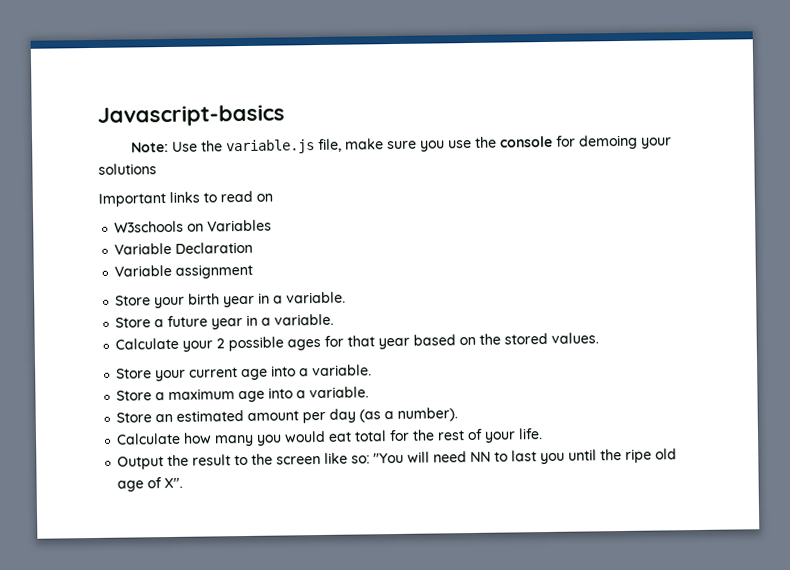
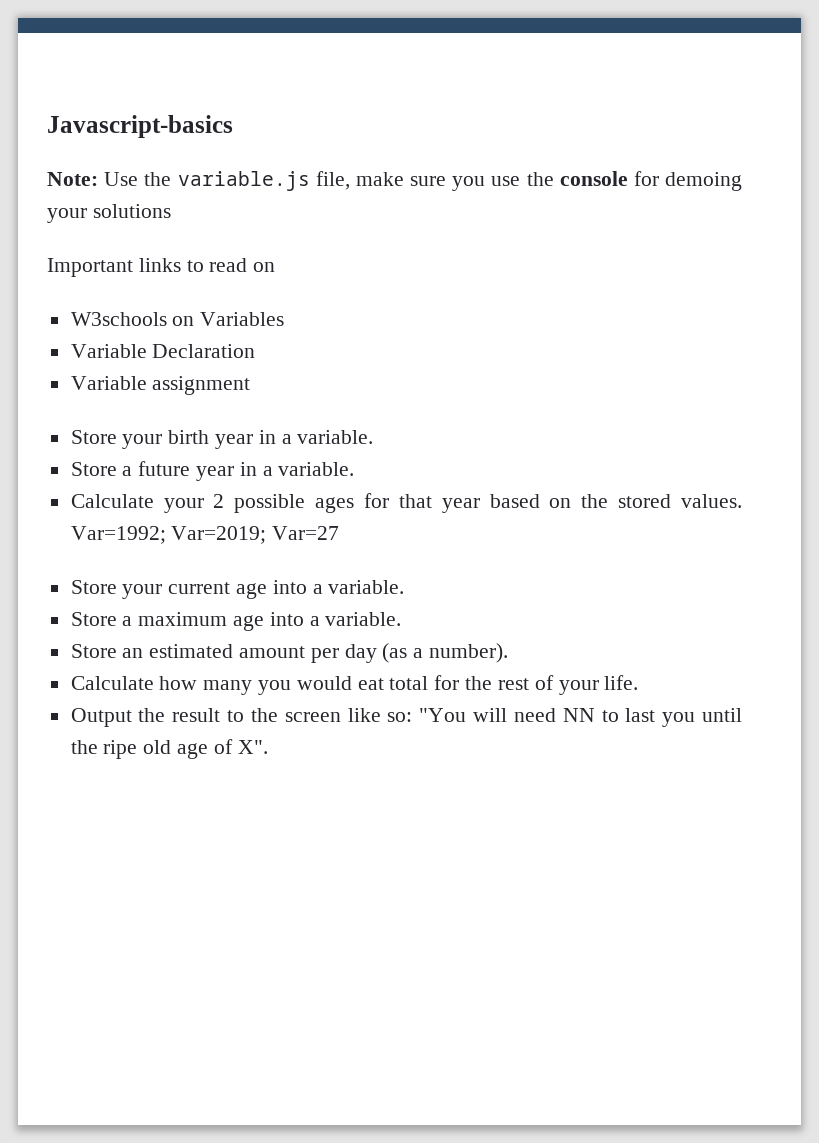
(600, 338) none -> [70,526,340,544] Var=1992; Var=2019; Var=27

